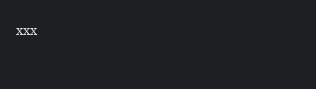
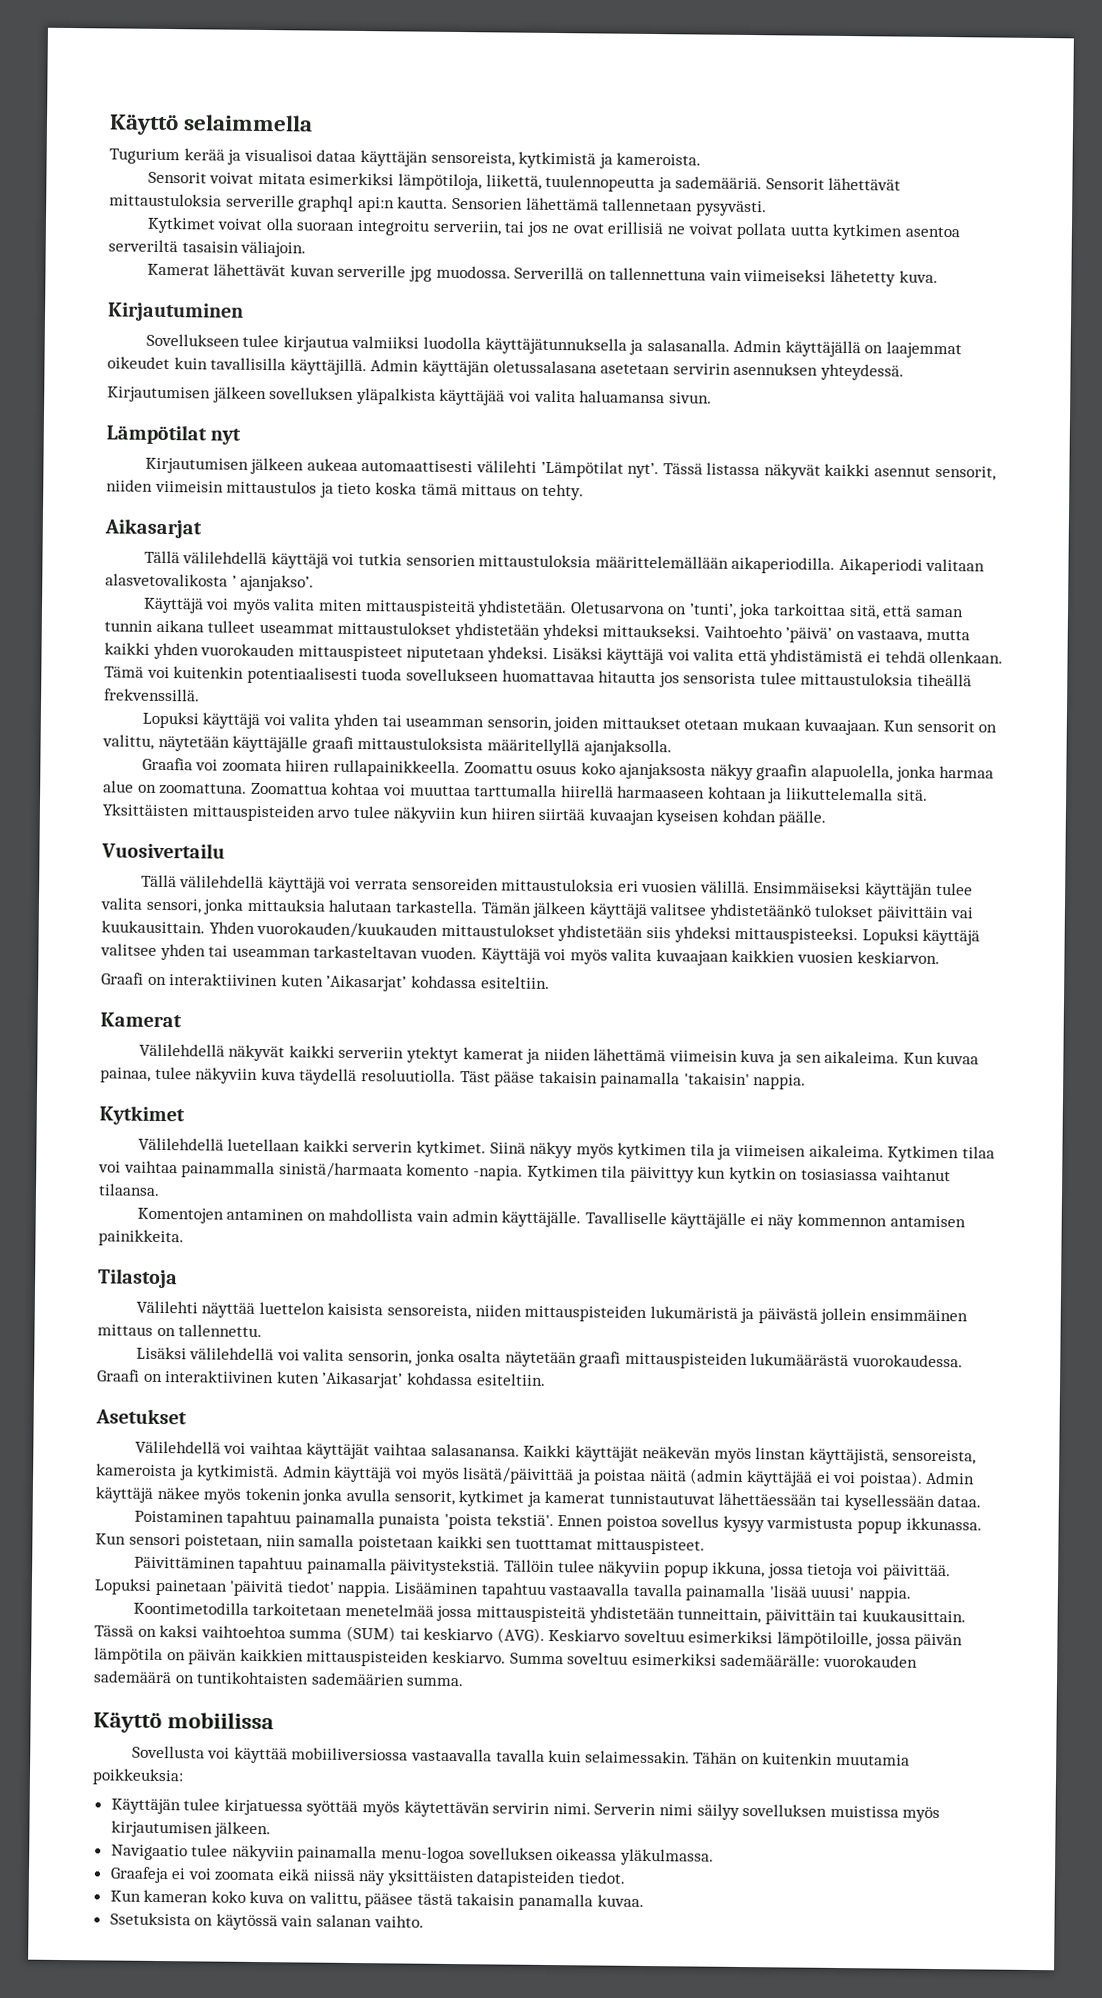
[16,28,38,35] xxx -> [109,114,314,136] [109,148,702,169] [147,171,902,193] [109,193,767,217] [146,216,961,241] [108,239,307,258] [146,263,938,287] [107,302,244,322] [145,333,963,359] [107,356,904,381] [107,386,712,406] [106,424,242,445] [144,457,996,481] [106,479,585,501] [104,518,202,539] [143,550,986,575] [105,573,315,592] [142,597,964,620] [104,619,971,643] [104,642,1004,667] [104,666,973,688] [104,688,200,702] [141,711,998,736] [102,734,672,757] [141,757,995,782] [103,780,928,804] [102,803,827,827] [101,842,225,859] [140,874,973,899] [100,897,973,923] [101,920,981,946] [100,943,940,966] [101,972,550,992] [100,1012,182,1028] [138,1043,980,1067] [100,1066,807,1090] [99,1105,185,1126] [137,1137,995,1163] [98,1160,951,1184] [98,1183,160,1196] [136,1207,966,1230] [98,1229,184,1247] [98,1268,178,1289] [135,1300,969,1325] [97,1324,263,1338] [135,1346,964,1370] [97,1369,546,1389] [95,1408,187,1425] [134,1440,976,1465] [96,1463,976,1488] [95,1486,982,1511] [133,1510,982,1534] [95,1533,706,1555] [133,1556,951,1581] [94,1578,912,1603] [132,1601,966,1625] [94,1625,964,1650] [94,1647,918,1668] [93,1670,465,1687] [93,1712,275,1734] [131,1745,911,1766] [92,1768,184,1786] [110,1798,941,1823] [110,1820,272,1839] [110,1844,714,1866] [109,1866,627,1888] [109,1889,644,1911] [109,1912,424,1931] Käyttö selaimmella // Tugurium kerää ja visualisoi dataa käyttäjän sensoreista, kytkimistä ja kameroista. // Sensorit voivat mitata esimerkiksi lämpötiloja, liikettä, tuulennopeutta ja sademääriä. Sensorit lähettävät mittaustuloksia serverille graphql api:n kautta. Sensorien lähettämä tallennetaan pysyvästi. // Kytkimet voivat olla suoraan integroitu serveriin, tai jos ne ovat erillisiä ne voivat pollata uutta kytkimen asentoa serveriltä tasaisin väliajoin. // Kamerat lähettävät kuvan serverille jpg muodossa. Serverillä on tallennettuna vain viimeiseksi lähetetty kuva. // Kirjautuminen // Sovellukseen tulee kirjautua valmiiksi luodolla käyttäjätunnuksella ja salasanalla. Admin käyttäjällä on laajemmat oikeudet kuin tavallisilla käyttäjillä. Admin käyttäjän oletussalasana asetetaan servirin asennuksen yhteydessä. // Kirjautumisen jälkeen sovelluksen yläpalkista käyttäjää voi valita haluamansa sivun. // Lämpötilat nyt // Kirjautumisen jälkeen aukeaa automaattisesti välilehti ’Lämpötilat nyt’. Tässä listassa näkyvät kaikki asennut sensorit, niiden viimeisin mittaustulos ja tieto koska tämä mittaus on tehty. // Aikasarjat // Tällä välilehdellä käyttäjä voi tutkia sensorien mittaustuloksia määrittelemällään aikaperiodilla. Aikaperiodi valitaan alasvetovalikosta ’ ajanjakso’. // Käyttäjä voi myös valita miten mittauspisteitä yhdistetään. Oletusarvona on ’tunti’, joka tarkoittaa sitä, että saman tunnin aikana tulleet useammat mittaustulokset yhdistetään yhdeksi mittaukseksi. Vaihtoehto ’päivä’ on vastaava, mutta kaikki yhden vuorokauden mittauspisteet niputetaan yhdeksi. Lisäksi käyttäjä voi valita että yhdistämistä ei tehdä ollenkaan. Tämä voi kuitenkin potentiaalisesti tuoda sovellukseen huomattavaa hitautta jos sensorista tulee mittaustuloksia tiheällä frekvenssillä. // Lopuksi käyttäjä voi valita yhden tai useamman sensorin, joiden mittaukset otetaan mukaan kuvaajaan. Kun sensorit on valittu, näytetään käyttäjälle graafi mittaustuloksista määritellyllä ajanjaksolla. // Graafia voi zoomata hiiren rullapainikkeella. Zoomattu osuus koko ajanjaksosta näkyy graafin alapuolella, jonka harmaa alue on zoomattuna. Zoomattua kohtaa voi muuttaa tarttumalla hiirellä harmaaseen kohtaan ja liikuttelemalla sitä. Yksittäisten mittauspisteiden arvo tulee näkyviin kun hiiren siirtää kuvaajan kyseisen kohdan päälle. // Vuosivertailu // Tällä välilehdellä käyttäjä voi verrata sensoreiden mittaustuloksia eri vuosien välillä. Ensimmäiseksi käyttäjän tulee valita sensori, jonka mittauksia halutaan tarkastella. Tämän jälkeen käyttäjä valitsee yhdistetäänkö tulokset päivittäin vai kuukausittain. Yhden vuorokauden/kuukauden mittaustulokset yhdistetään siis yhdeksi mittauspisteeksi. Lopuksi käyttäjä valitsee yhden tai useamman tarkasteltavan vuoden. Käyttäjä voi myös valita kuvaajaan kaikkien vuosien keskiarvon. // Graafi on interaktiivinen kuten ’Aikasarjat’ kohdassa esiteltiin. // Kamerat // Välilehdellä näkyvät kaikki serveriin ytektyt kamerat ja niiden lähettämä viimeisin kuva ja sen aikaleima. Kun kuvaa painaa, tulee näkyviin kuva täydellä resoluutiolla. Täst pääse takaisin painamalla 'takaisin' nappia. // Kytkimet // Välilehdellä luetellaan kaikki serverin kytkimet. Siinä näkyy myös kytkimen tila ja viimeisen aikaleima. Kytkimen tilaa voi vaihtaa painammalla sinistä/harmaata komento -napia. Kytkimen tila päivittyy kun kytkin on tosiasiassa vaihtanut tilaansa. // Komentojen antaminen on mahdollista vain admin käyttäjälle. Tavalliselle käyttäjälle ei näy kommennon antamisen painikkeita. // Tilastoja // Välilehti näyttää luettelon kaisista sensoreista, niiden mittauspisteiden lukumäristä ja päivästä jollein ensimmäinen mittaus on tallennettu. // Lisäksi välilehdellä voi valita sensorin, jonka osalta näytetään graafi mittauspisteiden lukumäärästä vuorokaudessa. Graafi on interaktiivinen kuten ’Aikasarjat’ kohdassa esiteltiin. // Asetukset // Välilehdellä voi vaihtaa käyttäjät vaihtaa salasanansa. Kaikki käyttäjät neäkevän myös linstan käyttäjistä, sensoreista, kameroista ja kytkimistä. Admin käyttäjä voi myös lisätä/päivittää ja poistaa näitä (admin käyttäjää ei voi poistaa). Admin käyttäjä näkee myös tokenin jonka avulla sensorit, kytkimet ja kamerat tunnistautuvat lähettäessään tai kysellessään dataa. // Poistaminen tapahtuu painamalla punaista 'poista tekstiä'. Ennen poistoa sovellus kysyy varmistusta popup ikkunassa. Kun sensori poistetaan, niin samalla poistetaan kaikki sen tuotttamat mittauspisteet. // Päivittäminen tapahtuu painamalla päivitystekstiä. Tällöin tulee näkyviin popup ikkuna, jossa tietoja voi päivittää. Lopuksi painetaan 'päivitä tiedot' nappia. Lisääminen tapahtuu vastaavalla tavalla painamalla 'lisää uuusi' nappia. // Koontimetodilla tarkoitetaan menetelmää jossa mittauspisteitä yhdistetään tunneittain, päivittäin tai kuukausittain. Tässä on kaksi vaihtoehtoa summa (SUM) tai keskiarvo (AVG). Keskiarvo soveltuu esimerkiksi lämpötiloille, jossa päivän lämpötila on päivän kaikkien mittauspisteiden keskiarvo. Summa soveltuu esimerkiksi sademäärälle: vuorokauden sademäärä on tuntikohtaisten sademäärien summa. // Käyttö mobiilissa // Sovellusta voi käyttää mobiiliversiossa vastaavalla tavalla kuin selaimessakin. Tähän on kuitenkin muutamia poikkeuksia: // Käyttäjän tulee kirjatuessa syöttää myös käytettävän servirin nimi. Serverin nimi säilyy sovelluksen muistissa myös kirjautumisen jälkeen. // Navigaatio tulee näkyviin painamalla menu-logoa sovelluksen oikeassa yläkulmassa. // Graafeja ei voi zoomata eikä niissä näy yksittäisten datapisteiden tiedot. // Kun kameran koko kuva on valittu, pääsee tästä takaisin panamalla kuvaa. // Ssetuksista on käytössä vain salanan vaihto.

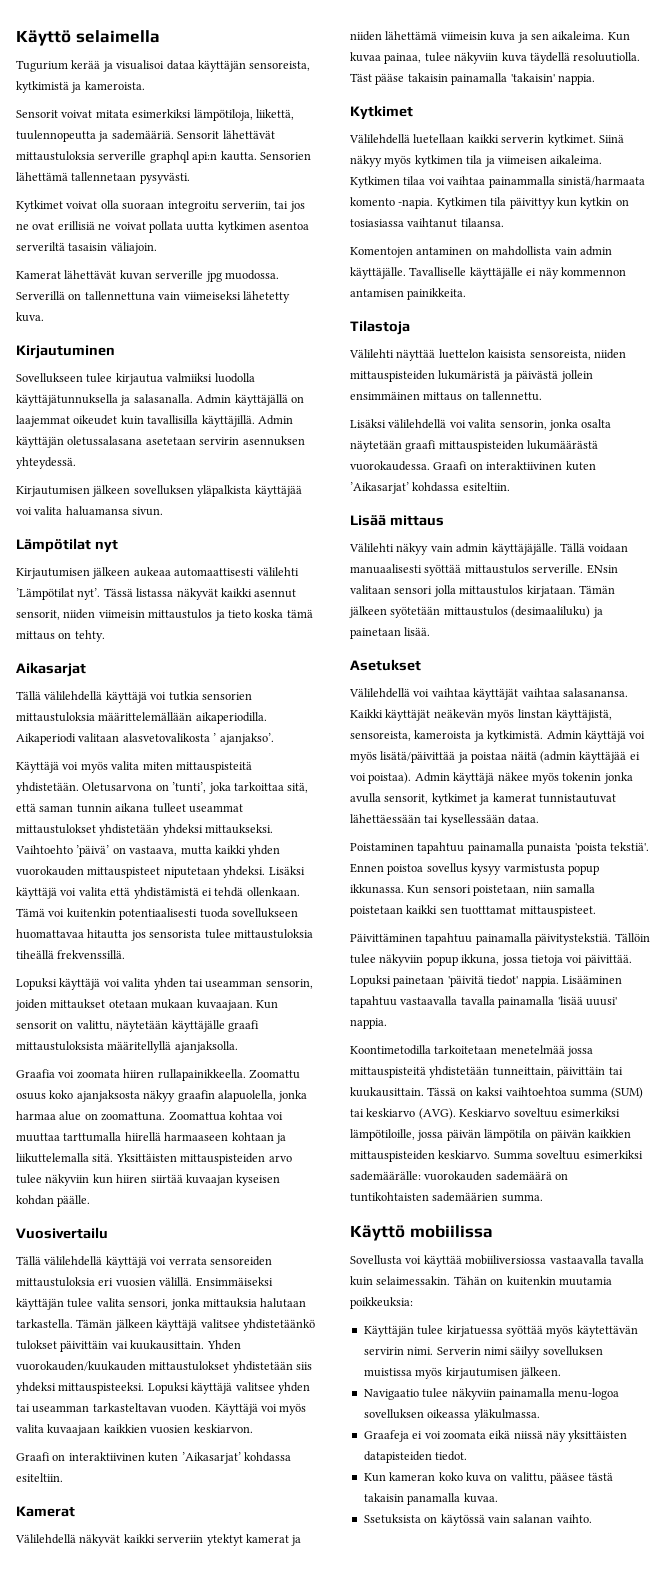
[109,114,314,136] Käyttö selaimmella -> [16,30,160,46] Käyttö selaimella
(546, 1379) none -> [350,515,444,526] [349,543,629,555] [350,564,618,576] [350,585,615,597] [349,606,603,618] [350,627,431,639] // Lisää mittaus // Välilehti näkyy vain admin käyttäjäjälle. Tällä voidaan manuaalisesti syöttää mittaustulos serverille. ENsin valitaan sensori jolla mittaustulos kirjataan. Tämän jälkeen syötetään mittaustulos (desimaaliluku) ja painetaan lisää.

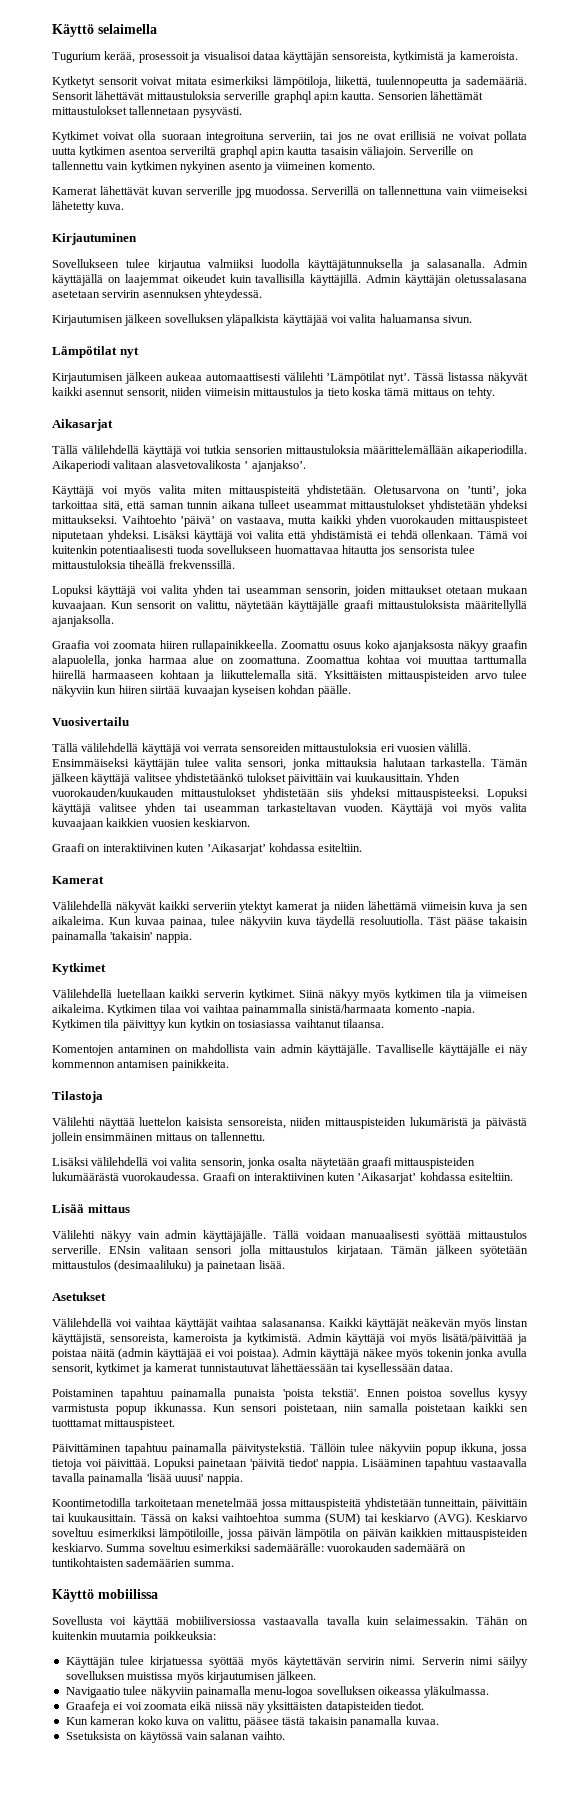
[71,60,101,69] kerää -> [104,51,189,63] kerää, prosessoit
[16,110,58,118] Sensorit -> [52,76,138,88] Kytketyt sensorit
[16,172,68,181] lähettämä -> [430,91,483,100] [52,106,127,115] lähettämät mittaustulokset
[167,201,219,212] integroitu -> [205,132,264,143] integroituna
(65, 246) none -> [219,146,318,158] graphql api:n kautta
(157, 248) none -> [409,146,474,155] [52,161,375,173] Serverille on tallennettu vain kytkimen nykyinen asento ja viimeinen komento.

